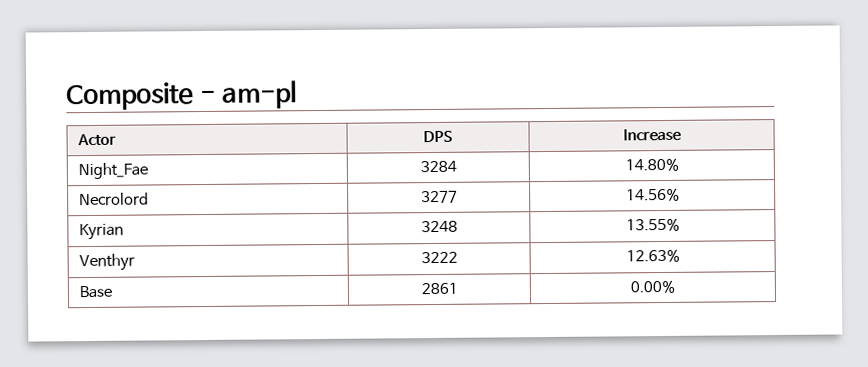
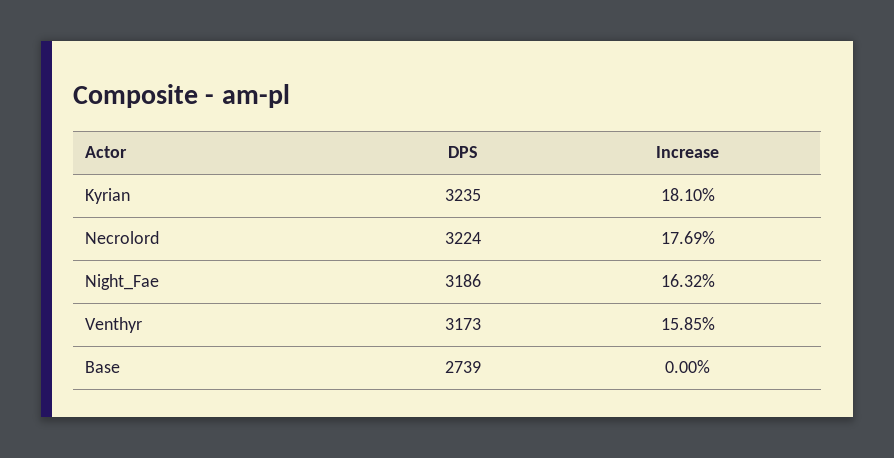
[77,162,148,180] [419,160,457,173] [624,157,679,172] [78,192,149,207] [420,190,458,204] [625,187,680,202] [78,223,124,241] [420,220,458,233] [625,217,680,232] Night_Fae | 3284 | 14.80% // Necrolord | 3277 | 14.56% // Kyrian | 3248 | 13.55% -> [84,188,130,204] [445,189,481,201] [660,188,715,201] [84,231,159,244] [445,232,481,244] [660,231,715,244] [84,274,159,290] [445,274,481,287] [660,274,715,287] Kyrian | 3235 | 18.10% // Necrolord | 3224 | 17.69% // Night_Fae | 3186 | 16.32%
[420,251,458,264] [625,248,680,263] 3222 | 12.63% -> [445,318,481,330] [660,317,715,330] 3173 | 15.85%
[420,282,458,295] 2861 -> [445,361,481,373] 2739

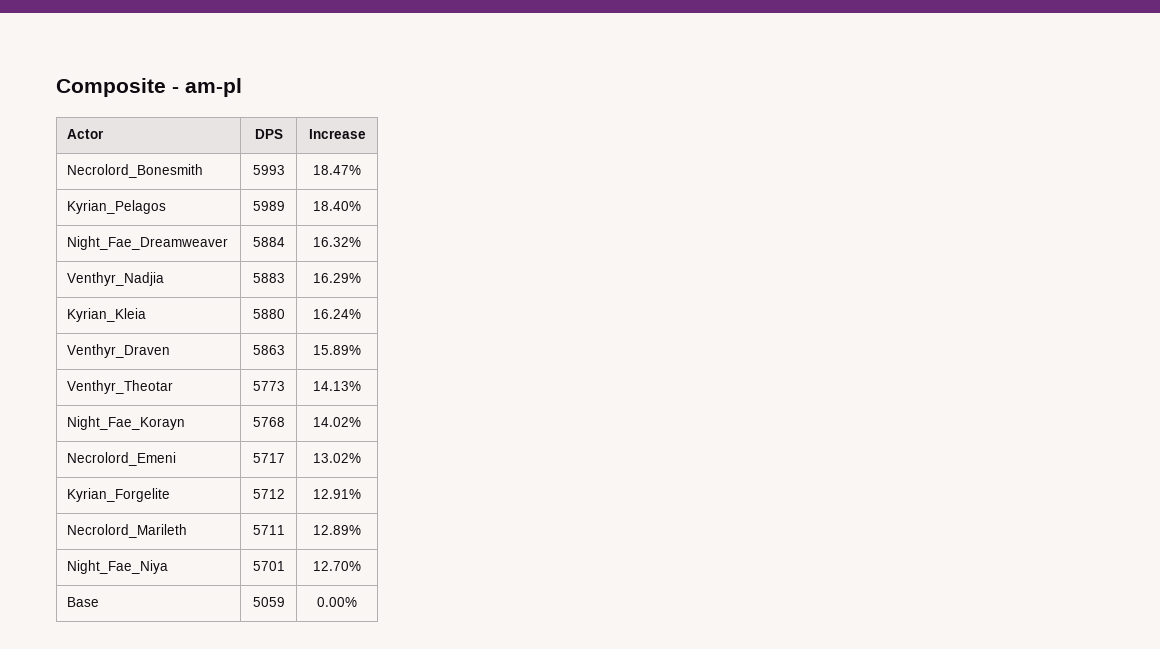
[84,188,130,204] [445,189,481,201] [660,188,715,201] [84,231,159,244] [445,232,481,244] [660,231,715,244] [84,274,159,290] [445,274,481,287] [660,274,715,287] [84,317,142,333] [445,318,481,330] [660,317,715,330] Kyrian | 3235 | 18.10% // Necrolord | 3224 | 17.69% // Night_Fae | 3186 | 16.32% // Venthyr | 3173 | 15.85% -> [67,164,204,178] [252,165,285,175] [313,165,361,175] [67,200,167,214] [252,201,285,211] [313,201,361,211] [67,236,229,250] [252,237,285,247] [313,237,361,247] [67,272,165,286] [252,273,285,283] [313,273,361,283] [67,308,147,322] [252,309,285,319] [313,309,361,319] [67,344,171,358] [252,345,285,355] [313,345,361,355] [67,380,174,394] [252,381,285,391] [313,381,361,391] [67,416,186,430] [252,417,285,427] [313,417,361,427] [67,452,177,466] [252,453,285,463] [313,453,361,463] [67,488,171,502] [252,489,285,499] [313,489,361,499] [67,524,188,538] [252,525,285,535] [313,525,361,535] [67,560,169,574] [252,561,285,571] [313,561,361,571] Necrolord_Bonesmith | 5993 | 18.47% // Kyrian_Pelagos | 5989 | 18.40% // Night_Fae_Dreamweaver | 5884 | 16.32% // Venthyr_Nadjia | 5883 | 16.29% // Kyrian_Kleia | 5880 | 16.24% // Venthyr_Draven | 5863 | 15.89% // Venthyr_Theotar | 5773 | 14.13% // Night_Fae_Korayn | 5768 | 14.02% // Necrolord_Emeni | 5717 | 13.02% // Kyrian_Forgelite | 5712 | 12.91% // Necrolord_Marileth | 5711 | 12.89% // Night_Fae_Niya | 5701 | 12.70%
[445,361,481,373] 2739 -> [252,597,285,607] 5059

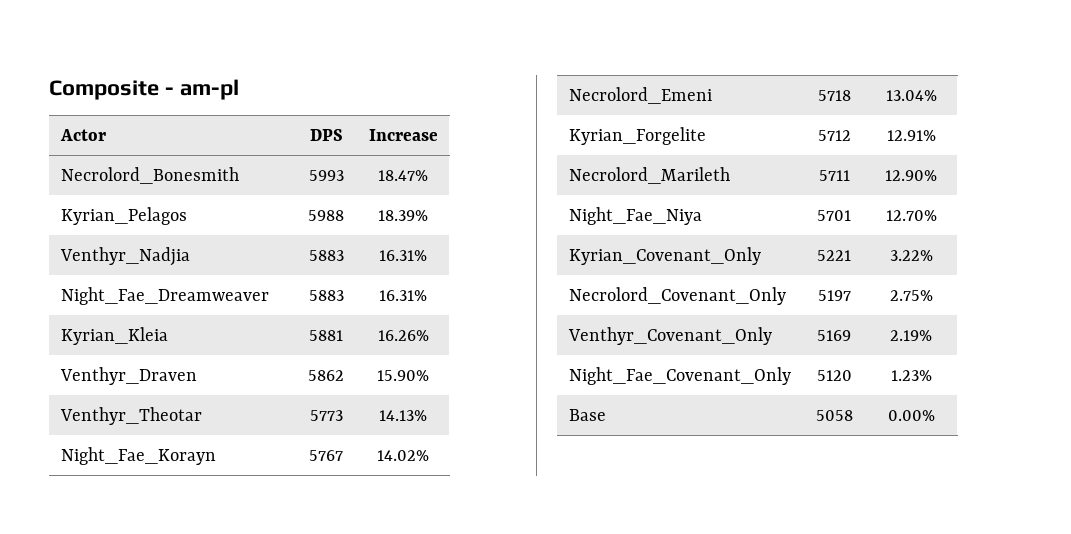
[252,201,285,211] [313,201,361,211] [67,236,229,250] [252,237,285,247] [313,237,361,247] [67,272,165,286] [252,273,285,283] [313,273,361,283] 5989 | 18.40% // Night_Fae_Dreamweaver | 5884 | 16.32% // Venthyr_Nadjia | 5883 | 16.29% -> [308,210,344,221] [378,210,428,221] [59,247,190,266] [308,250,344,261] [379,250,427,261] [60,287,269,305] [308,290,344,301] [379,290,427,301] 5988 | 18.39% // Venthyr_Nadjia | 5883 | 16.31% // Night_Fae_Dreamweaver | 5883 | 16.31%
[252,309,285,319] [313,309,361,319] 5880 | 16.24% -> [309,330,343,341] [377,330,429,341] 5881 | 16.26%
[252,345,285,355] [313,345,361,355] 5863 | 15.89% -> [308,370,344,381] [377,370,429,381] 5862 | 15.90%
[252,417,285,427] 5768 -> [309,450,343,461] 5767
[252,453,285,463] [313,453,361,463] 5717 | 13.02% -> [817,90,851,101] [885,90,937,101] 5718 | 13.04%
[313,525,361,535] 12.89% -> [885,170,937,181] 12.90%
(361, 566) none -> [568,247,761,265] [817,250,851,261] [889,250,933,261] [568,287,786,305] [817,290,851,301] [889,290,933,301] [567,327,772,345] [817,330,851,341] [890,330,932,341] [568,367,791,385] [816,370,852,381] [890,370,932,381] // Kyrian_Covenant_Only | 5221 | 3.22% // Necrolord_Covenant_Only | 5197 | 2.75% // Venthyr_Covenant_Only | 5169 | 2.19% // Night_Fae_Covenant_Only | 5120 | 1.23%
[252,597,285,607] 5059 -> [815,410,853,421] 5058

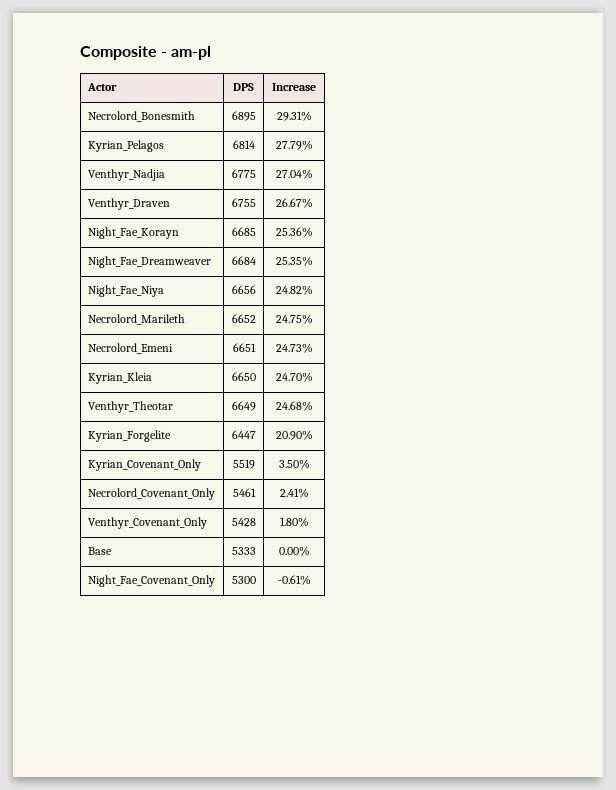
[308,170,344,181] [378,170,428,181] 5993 | 18.47% -> [231,111,256,121] [276,111,312,121] 6895 | 29.31%
[308,210,344,221] [378,210,428,221] 5988 | 18.39% -> [232,140,255,149] [275,140,313,150] 6814 | 27.79%
[308,250,344,261] [379,250,427,261] [60,287,269,305] [308,290,344,301] [379,290,427,301] [60,327,168,345] [309,330,343,341] [377,330,429,341] [59,367,197,385] [308,370,344,381] [377,370,429,381] [59,407,202,425] [309,410,343,421] [379,410,427,421] [60,447,216,465] [309,450,343,461] [377,450,429,461] [568,87,712,104] [817,90,851,101] [885,90,937,101] [568,127,706,145] [817,130,851,141] [886,130,936,141] [568,167,730,184] [818,170,850,181] [885,170,937,181] [568,207,702,225] [817,210,851,221] [885,210,937,221] 5883 | 16.31% // Night_Fae_Dreamweaver | 5883 | 16.31% // Kyrian_Kleia | 5881 | 16.26% // Venthyr_Draven | 5862 | 15.90% // Venthyr_Theotar | 5773 | 14.13% // Night_Fae_Korayn | 5767 | 14.02% // Necrolord_Emeni | 5718 | 13.04% // Kyrian_Forgelite | 5712 | 12.91% // Necrolord_Marileth | 5711 | 12.90% // Night_Fae_Niya | 5701 | 12.70% -> [231,169,256,178] [275,169,313,179] [87,198,170,210] [231,198,256,207] [275,198,313,208] [87,227,179,239] [231,227,256,236] [275,227,313,237] [87,256,211,268] [231,256,256,265] [275,256,313,266] [87,285,164,297] [231,285,256,294] [275,285,313,295] [87,314,185,325] [231,314,256,323] [275,314,313,324] [87,343,173,354] [232,343,256,352] [275,343,313,353] [87,372,152,384] [231,372,256,381] [275,372,313,382] [87,401,173,413] [231,401,256,411] [275,401,313,411] [87,430,171,442] [231,430,256,439] [275,430,313,440] 6775 | 27.04% // Venthyr_Draven | 6755 | 26.67% // Night_Fae_Korayn | 6685 | 25.36% // Night_Fae_Dreamweaver | 6684 | 25.35% // Night_Fae_Niya | 6656 | 24.82% // Necrolord_Marileth | 6652 | 24.75% // Necrolord_Emeni | 6651 | 24.73% // Kyrian_Kleia | 6650 | 24.70% // Venthyr_Theotar | 6649 | 24.68% // Kyrian_Forgelite | 6447 | 20.90%
[817,250,851,261] [889,250,933,261] 5221 | 3.22% -> [232,459,255,469] [278,459,310,469] 5519 | 3.50%
[817,290,851,301] [889,290,933,301] 5197 | 2.75% -> [232,488,256,497] [279,488,309,498] 5461 | 2.41%
[817,330,851,341] [890,330,932,341] [568,367,791,385] [816,370,852,381] [890,370,932,381] [568,409,606,421] [815,410,853,421] [887,410,935,421] 5169 | 2.19% // Night_Fae_Covenant_Only | 5120 | 1.23% // Base | 5058 | 0.00% -> [231,518,256,526] [279,517,309,527] [87,547,112,555] [231,547,256,555] [278,546,310,556] [87,575,215,587] [231,576,256,584] [277,575,311,585] 5428 | 1.80% // Base | 5333 | 0.00% // Night_Fae_Covenant_Only | 5300 | -0.61%

